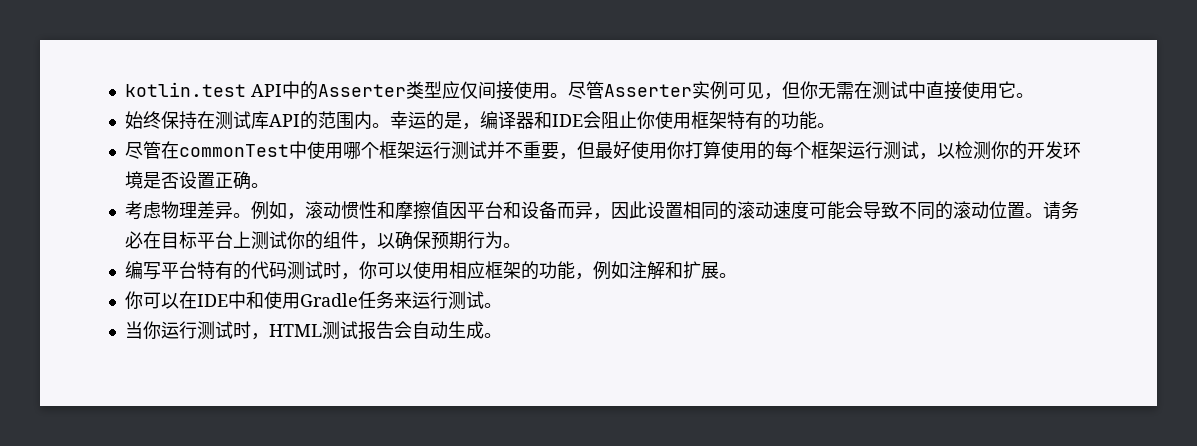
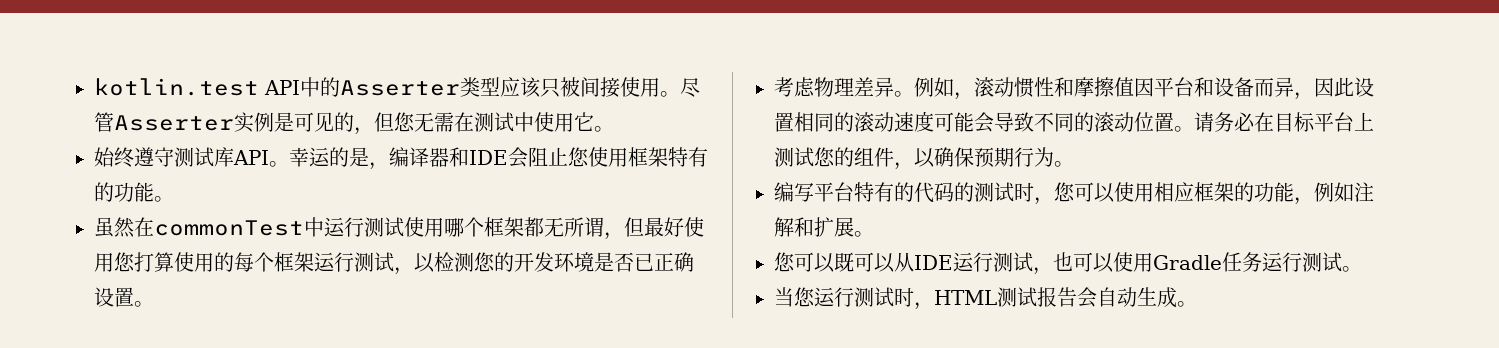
[459,81,478,99] 仅 -> [520,77,580,98] 该只被
[727,81,818,100] 可见，但你 -> [274,112,415,135] 是可见的，但您
[925,81,962,100] 直接 -> (534, 122) none
[160,111,215,130] 保持在 -> [134,147,174,167] 遵守
[299,111,372,130] 的范围内 -> (269, 157) none
[636,111,655,129] 你 -> [568,147,589,167] 您
[124,141,161,159] 尽管 -> [94,217,135,238] 虽然
(307, 150) none -> [324,217,404,237] 运行测试
[414,141,559,160] 运行测试并不重要 -> [524,217,604,237] 都无所谓
[666,141,685,159] 你 -> [114,252,135,272] 您
[990,141,1009,159] 你 -> [474,252,495,272] 您
[178,171,251,190] 设置正确 -> [634,252,694,272] [94,287,134,307] 已正确设置
[286,231,305,249] 你 -> [814,147,835,167] 您
[286,261,377,280] 测试时，你 -> [954,182,1075,205] 的测试时，您
[124,291,264,309] 你可以在IDE中和 -> [774,252,1114,275] 您可以既可以从IDE运行测试，也可以
[393,291,412,309] 来 -> (1262, 262) none
[142,321,161,339] 你 -> [794,287,815,307] 您

